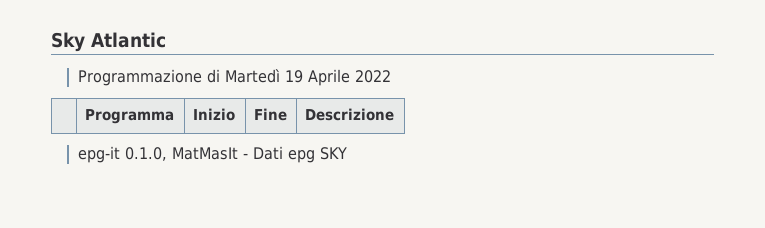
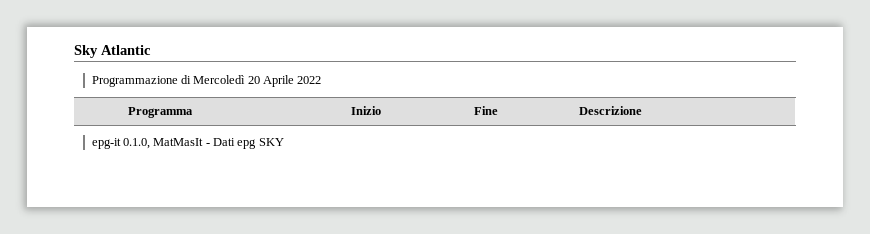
[225,69,304,83] Martedì 19 -> [193,75,260,84] Mercoledì 20

